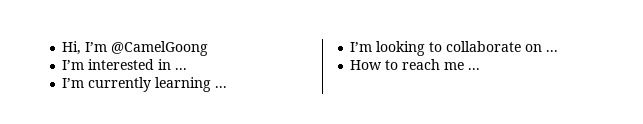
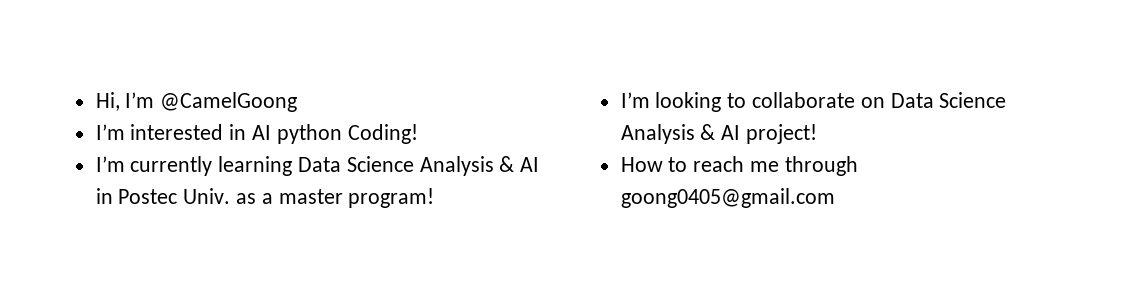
[175,68,188,70] ... -> [252,124,418,144] AI python Coding!
[215,86,228,88] ... -> [298,156,540,176] [95,188,435,208] Data Science Analysis & AI in Postec Univ. as a master program!
[546,50,559,52] ... -> [890,92,1007,108] [620,124,818,144] Data Science Analysis & AI project!
[468,68,481,70] ... -> [784,156,858,176] [620,188,835,208] through goong0405@gmail.com

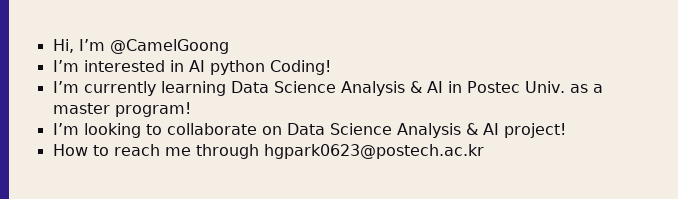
[620,188,835,208] goong0405@gmail.com -> [263,144,484,159] hgpark0623@postech.ac.kr

